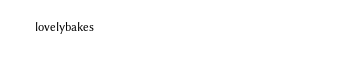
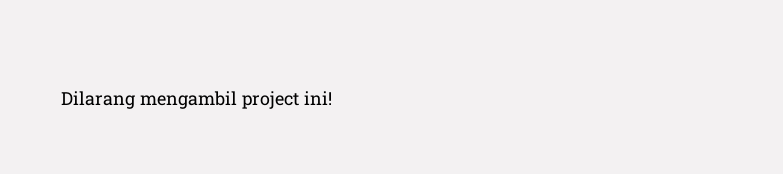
[35,22,94,34] lovelybakes -> [61,91,332,109] Dilarang mengambil project ini!

